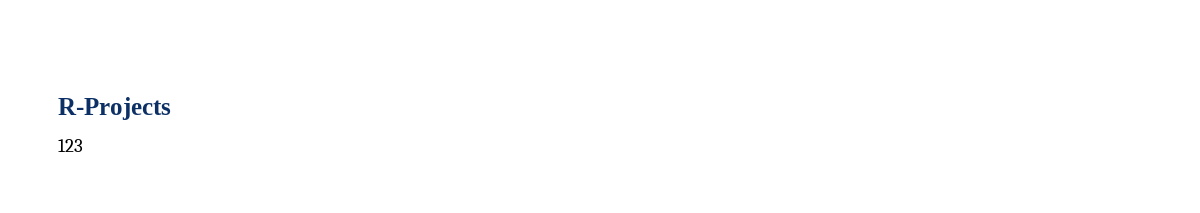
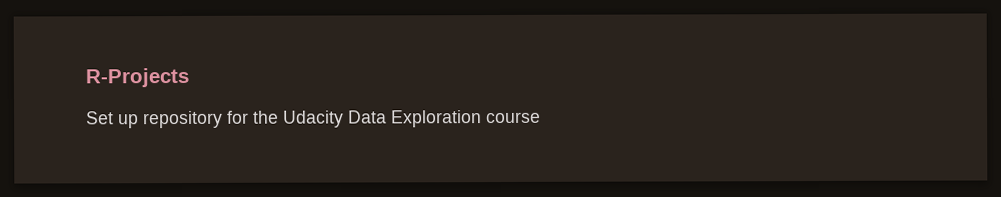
[58,139,83,152] 123 -> [86,110,541,129] Set up repository for the Udacity Data Exploration course

